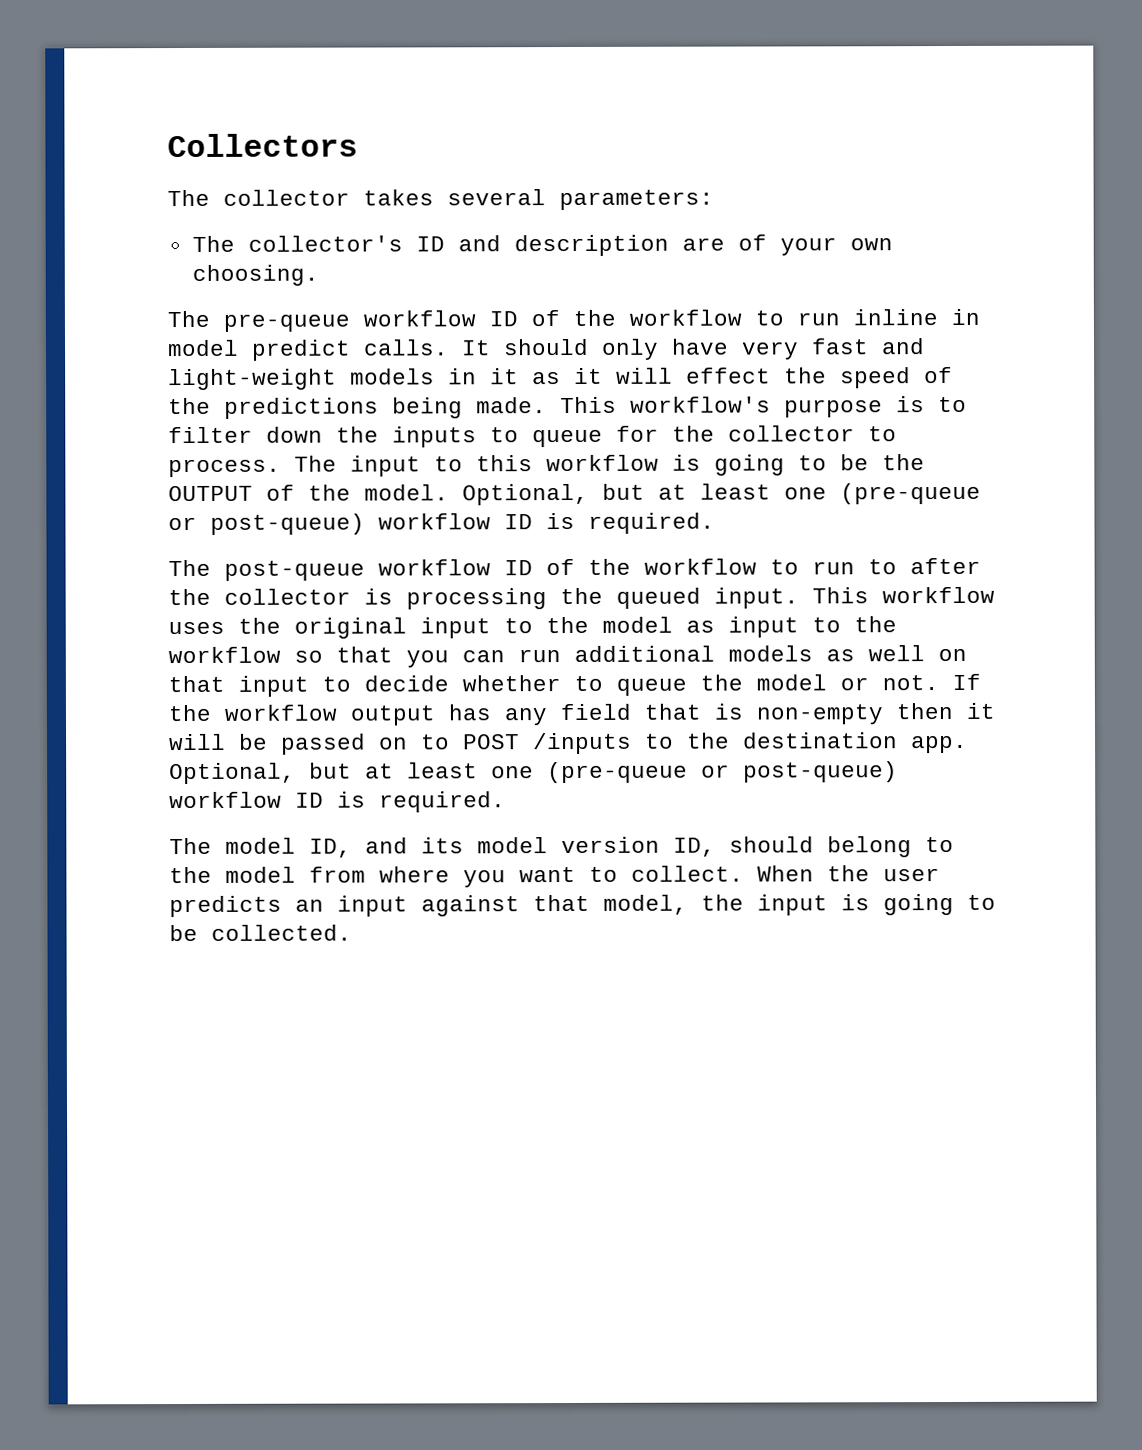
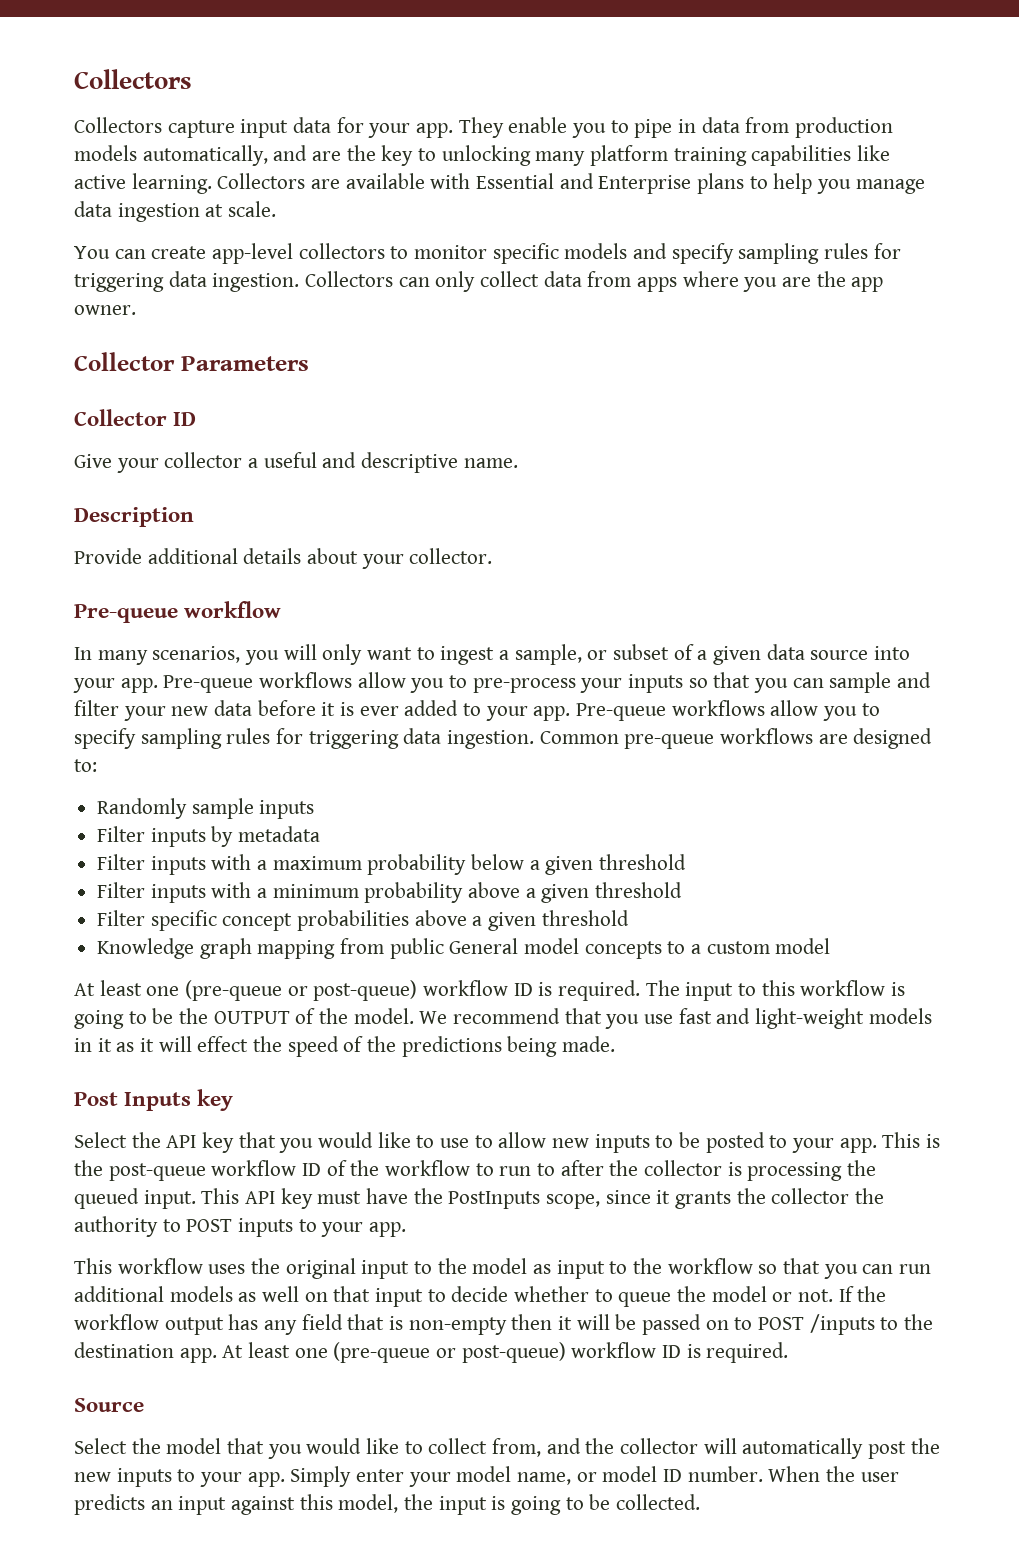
[167,189,714,211] [191,234,893,257] [191,264,319,286] [167,308,980,332] [167,338,799,361] The collector takes several parameters: // The collector's ID and description are of your own choosing. // The pre-queue workflow ID of the workflow to run inline in model predict calls. It should only have very -> [74,117,894,138] [74,145,891,166] [74,173,925,194] [74,201,277,222] [74,243,901,264] [74,271,884,292] [74,305,136,315] [74,352,309,371] [74,409,197,426] [74,452,518,473] [74,507,194,527] [74,548,493,569] [74,601,282,623] [74,644,911,665] [73,672,932,693] [74,700,880,721] [74,728,933,749] [74,759,97,772] [97,798,315,819] [97,826,321,847] [97,854,687,875] [97,882,683,903] [97,910,629,931] [97,938,831,959] [74,980,906,1001] [74,1008,674,1029] Collectors capture input data for your app. They enable you to pipe in data from production models automatically, and are the key to unlocking many platform training capabilities like active learning. Collectors are available with Essential and Enterprise plans to help you manage data ingestion at scale. // You can create app-level collectors to monitor specific models and specify sampling rules for triggering data ingestion. Collectors can only collect data from apps where you are the app owner. // Collector Parameters // Collector ID // Give your collector a useful and descriptive name. // Description // Provide additional details about your collector. // Pre-queue workflow // In many scenarios, you will only want to ingest a sample, or subset of a given data source into your app. Pre-queue workflows allow you to pre-process your inputs so that you can sample and filter your new data before it is ever added to your app. Pre-queue workflows allow you to specify sampling rules for triggering data ingestion. Common pre-queue workflows are designed to: // Randomly sample inputs // Filter inputs by metadata // Filter inputs with a maximum probability below a given threshold // Filter inputs with a minimum probability above a given threshold // Filter specific concept probabilities above a given threshold // Knowledge graph mapping from public General model concepts to a custom model // At least one (pre-queue or post-queue) workflow ID is required. The input to this workflow is going to be the OUTPUT of the model. We recommend that you use
[560,396,967,418] [168,425,897,448] [168,454,925,478] [168,482,981,506] [168,512,715,535] [168,559,211,577] This workflow's purpose is to filter down the inputs to queue for the collector to process. The input to this workflow is going to be the OUTPUT of the model. Optional, but at least one (pre-queue or post-queue) workflow ID is required. // The -> [74,1089,234,1111] [74,1132,941,1153] [74,1160,103,1176] // Post Inputs key // Select the API key that you would like to use to allow new inputs to be posted to your app. This is the
(869, 595) none -> [245,1188,885,1209] [74,1216,407,1237] [74,1258,112,1274] API key must have the PostInputs scope, since it grants the collector the authority to POST inputs to your app. // This
[169,761,898,785] [169,791,506,813] [169,836,954,858] [169,865,744,888] Optional, but at least one (pre-queue or post-queue) workflow ID is required. // The model ID, and its model version ID, should belong to the model from where you want to collect. -> [222,1342,789,1363] [74,1398,144,1412] [74,1438,940,1459] [74,1466,763,1487] At least one (pre-queue or post-queue) workflow ID is required. // Source // Select the model that you would like to collect from, and the collector will automatically post the new inputs to your app. Simply enter your model name, or model ID number.
[533,894,590,912] that -> [299,1494,333,1510] this

